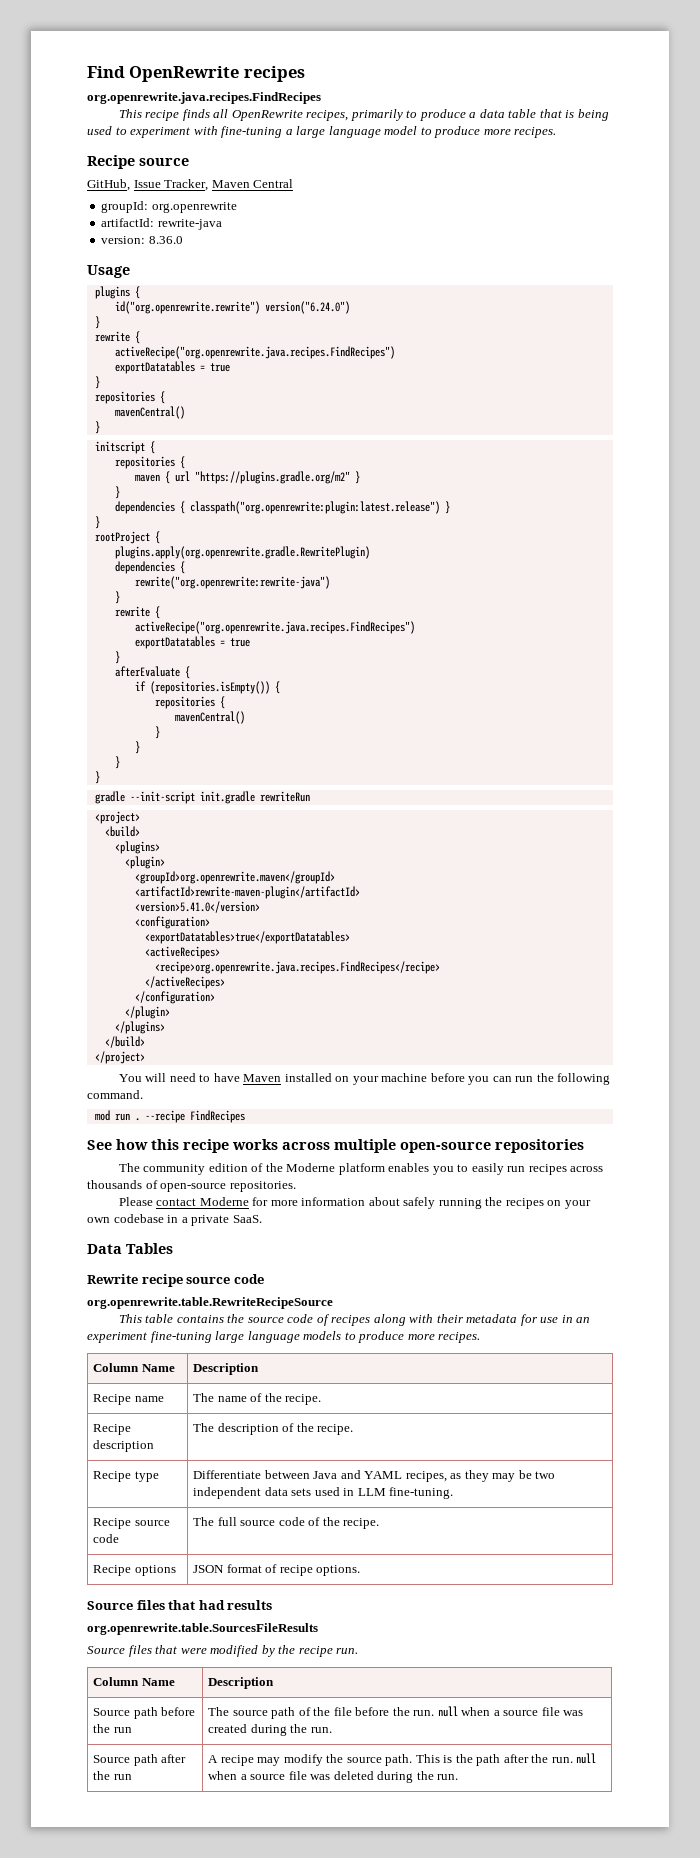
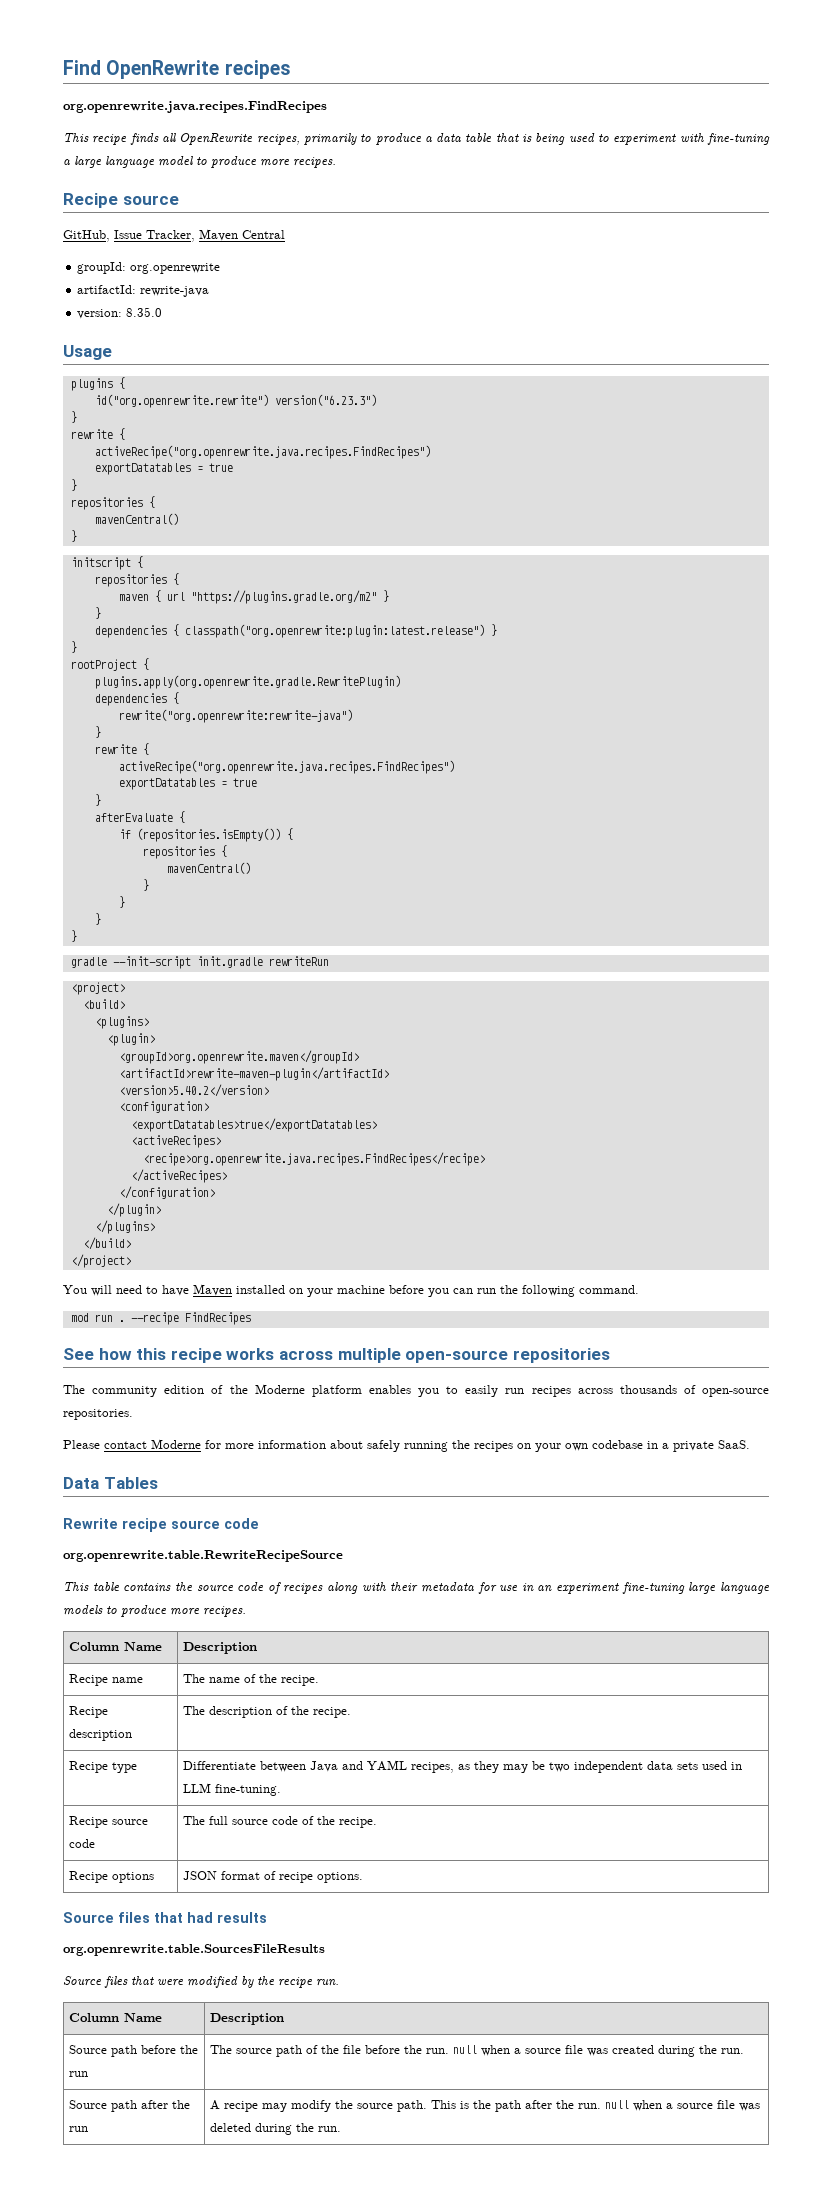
[148,236,183,244] 8.36.0 -> [126,307,163,317] 8.35.0
[264,301,350,314] version("6.24.0") -> [274,394,377,406] version("6.23.3")
[134,901,260,913] <version>5.41.0</version> -> [118,1084,269,1097] <version>5.40.2</version>

